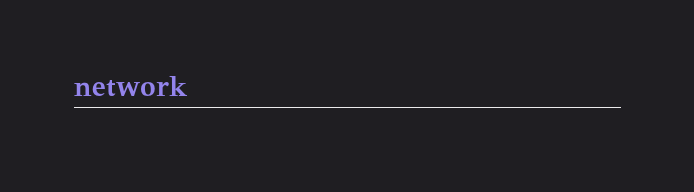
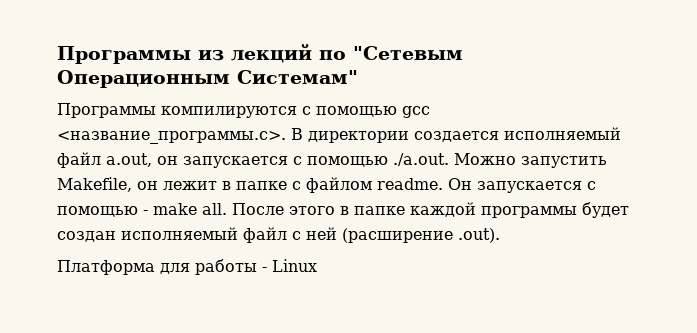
[74,76,188,97] network -> [57,44,463,64] [57,70,358,88] [57,103,430,118] [57,127,621,144] [57,152,607,168] [57,177,596,193] [57,202,629,218] [57,227,500,243] [57,259,317,275] Программы из лекций по "Сетевым Операционным Системам" // Программы компилируются с помощью gcc <название_программы.c>. В директории создается исполняемый файл a.out, он запускается с помощью ./a.out. Можно запустить Makefile, он лежит в папке с файлом readme. Он запускается с помощью - make all. После этого в папке каждой программы будет создан исполняемый файл с ней (расширение .out). // Платформа для работы - Linux

